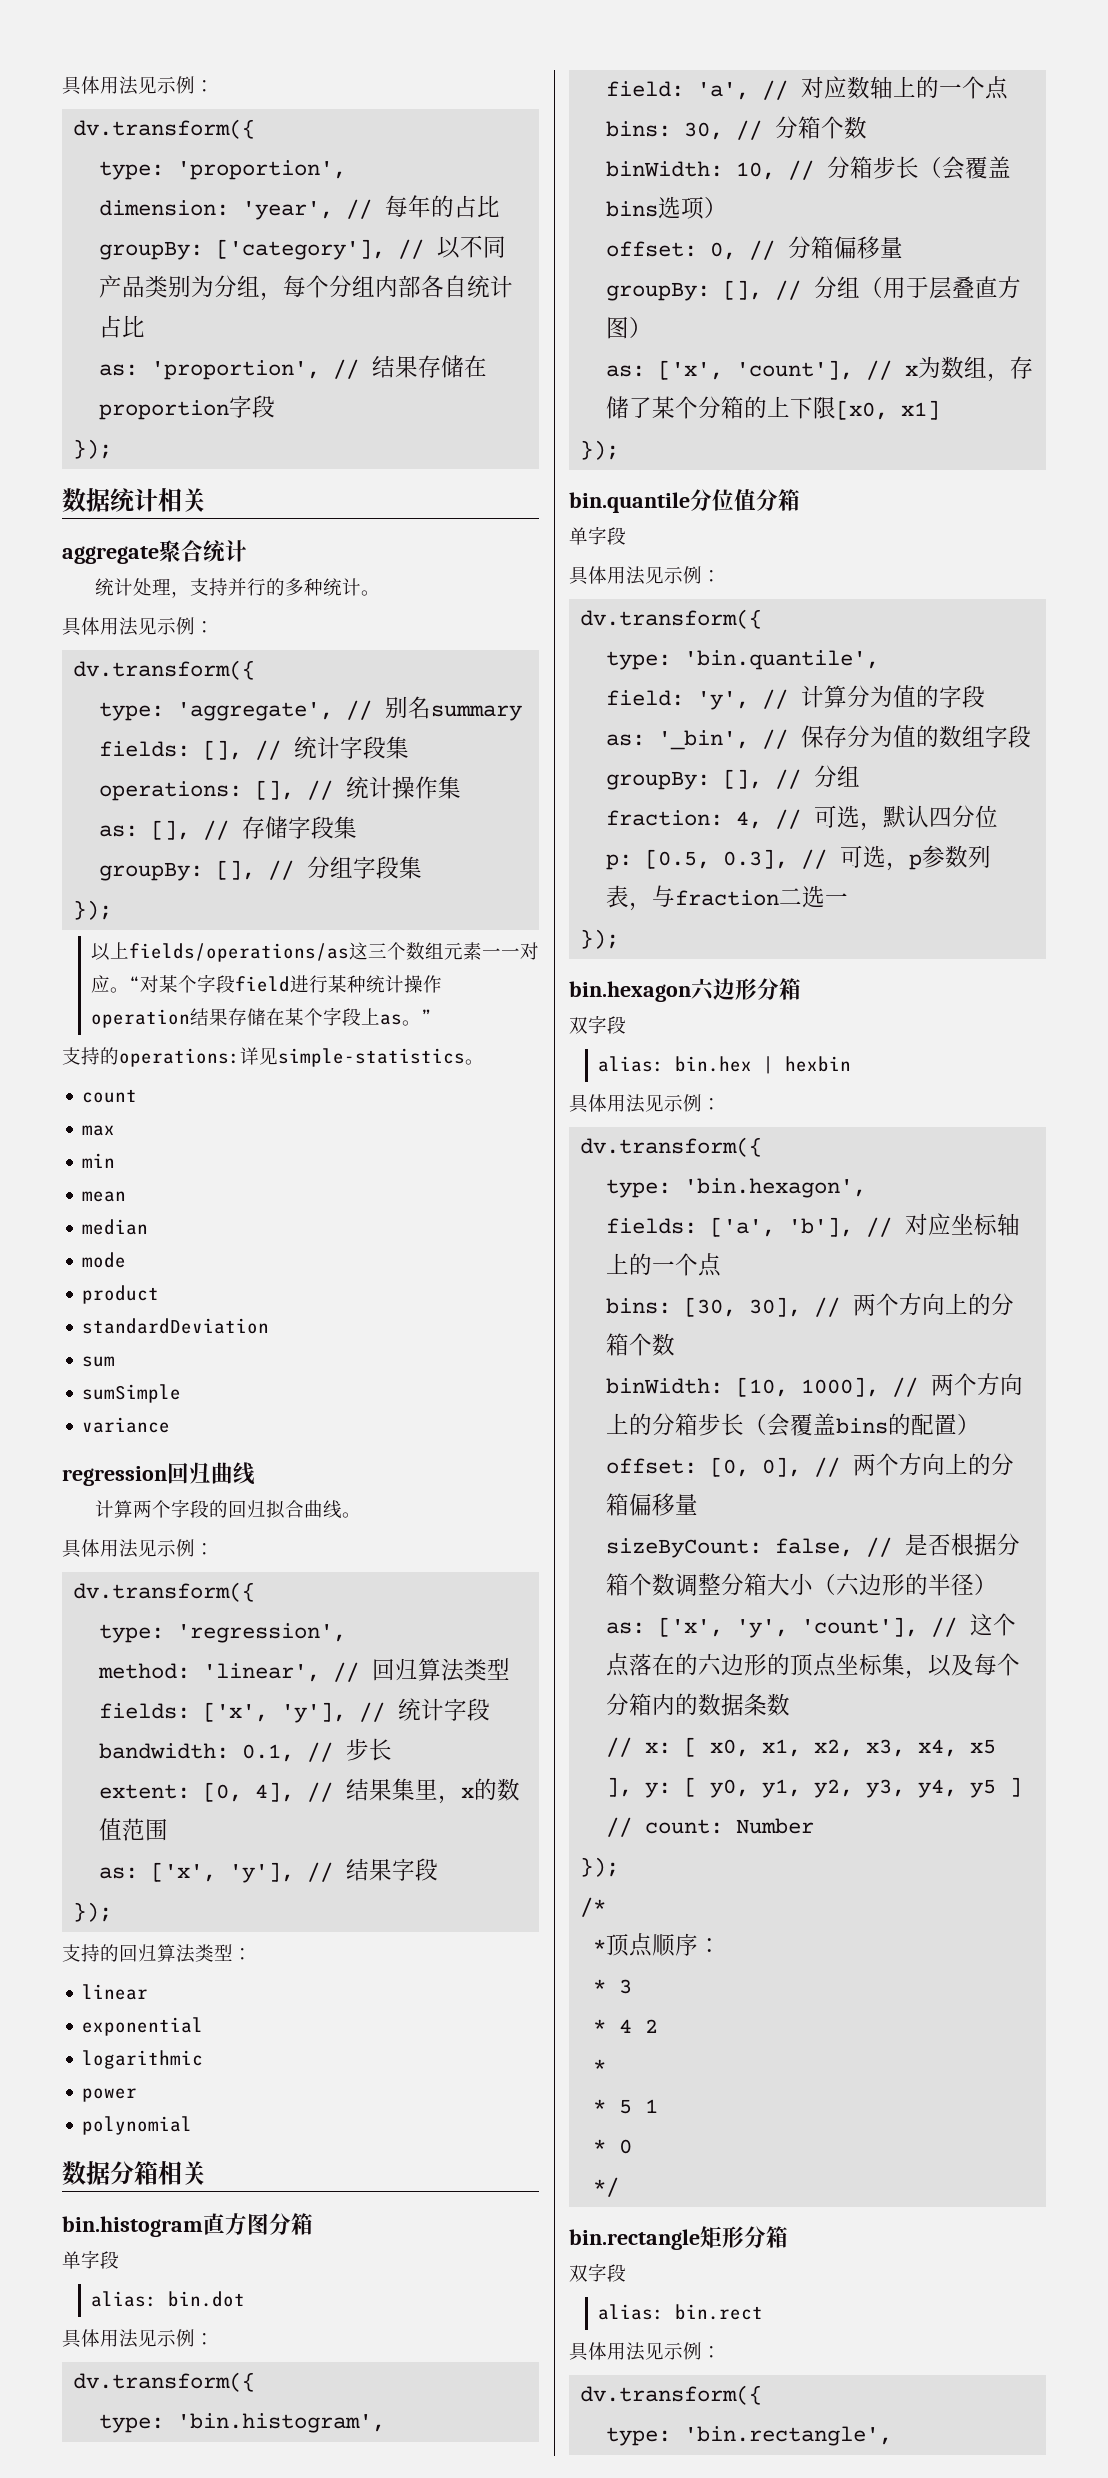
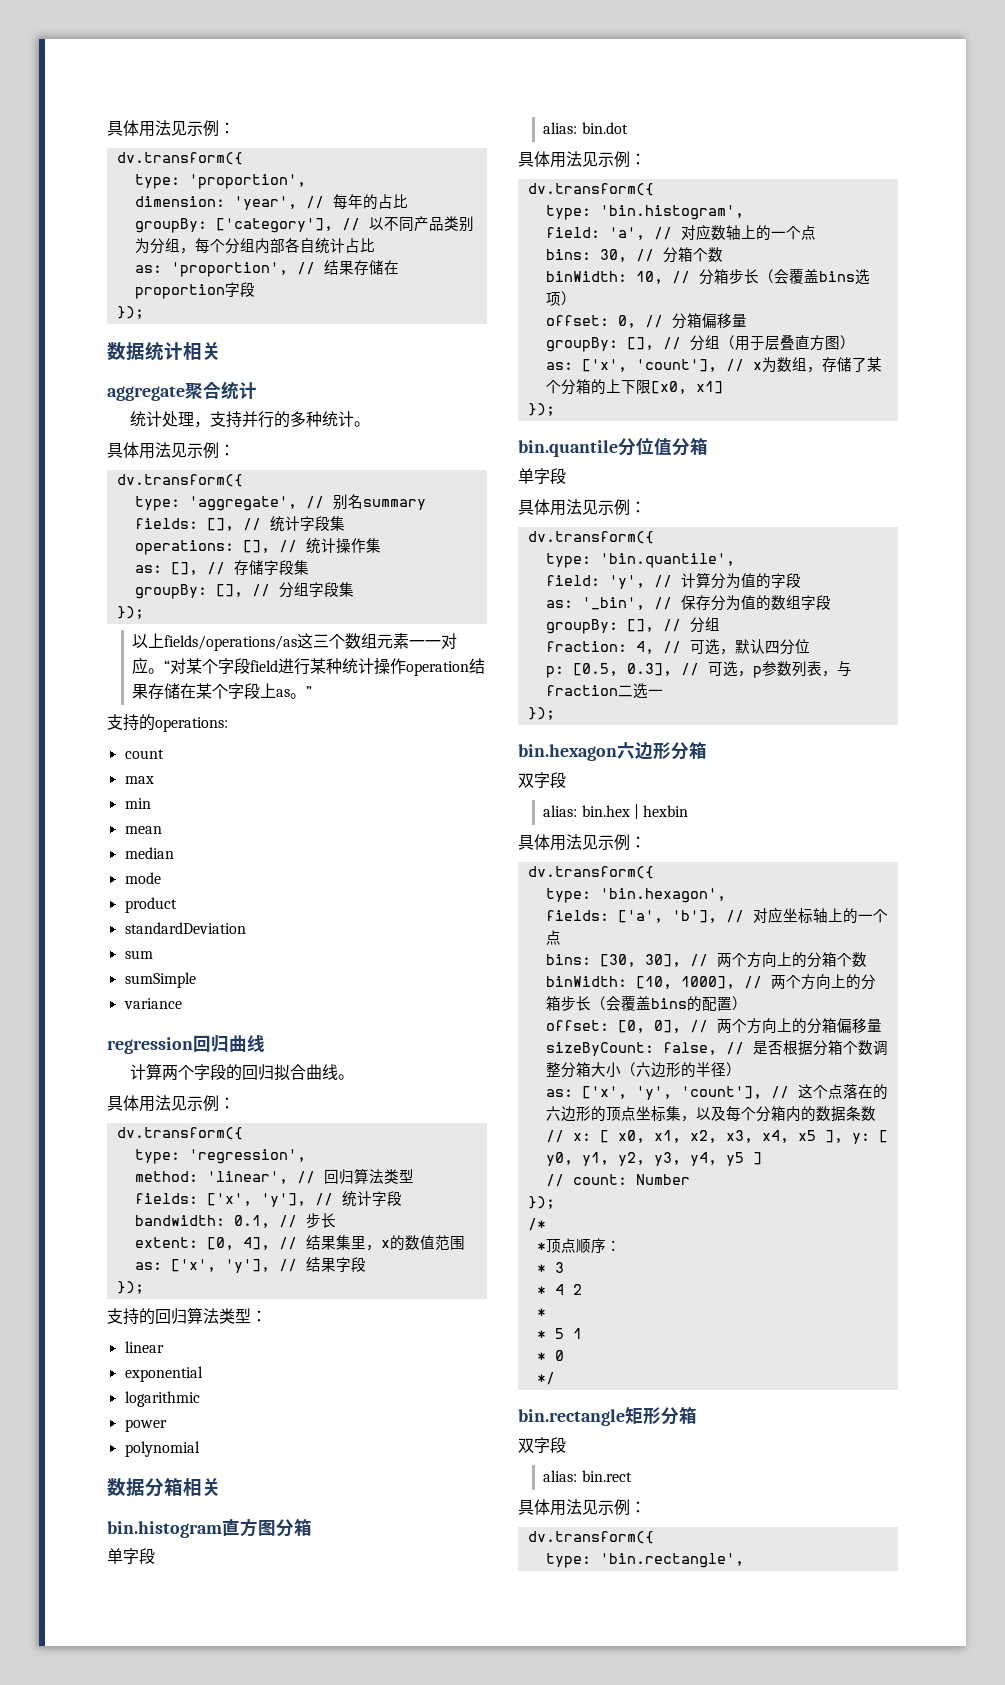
[240,1047,484,1067] 详见simple-statistics。 -> (228, 724) none

